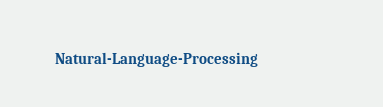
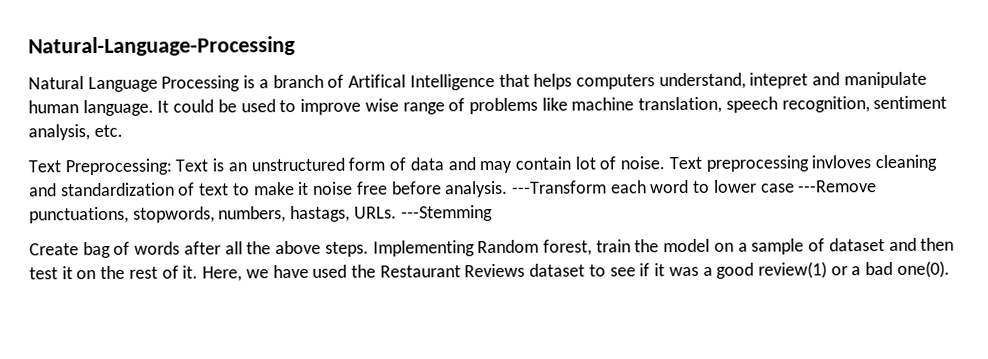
(258, 59) none -> [28,71,927,93] [28,95,948,117] [28,124,123,141] [28,154,938,176] [29,179,878,198] [29,205,493,224] [29,237,955,259] [29,260,950,282] // Natural Language Processing is a branch of Artifical Intelligence that helps computers understand, intepret and manipulate human language. It could be used to improve wise range of problems like machine translation, speech recognition, sentiment analysis, etc. // Text Preprocessing: Text is an unstructured form of data and may contain lot of noise. Text preprocessing invloves cleaning and standardization of text to make it noise free before analysis. ---Transform each word to lower case ---Remove punctuations, stopwords, numbers, hastags, URLs. ---Stemming // Create bag of words after all the above steps. Implementing Random forest, train the model on a sample of dataset and then test it on the rest of it. Here, we have used the Restaurant Reviews dataset to see if it was a good review(1) or a bad one(0).

